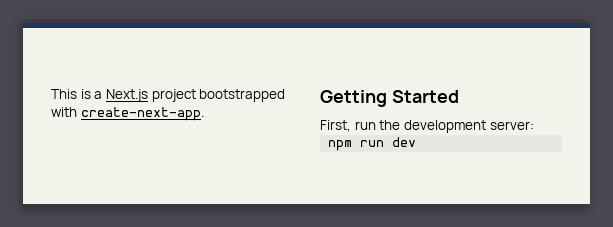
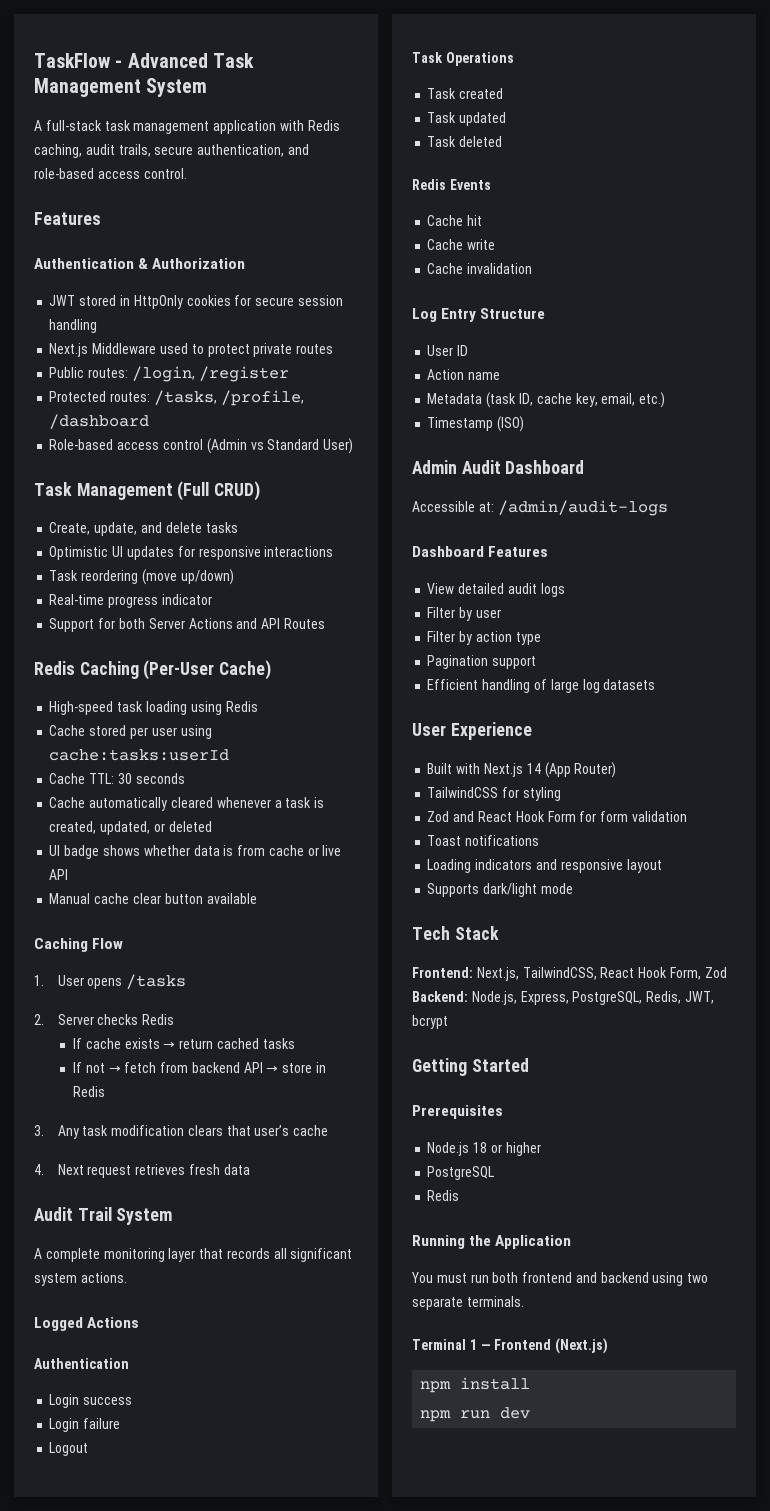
[51,89,286,102] [51,107,204,121] [320,90,459,107] [320,120,534,133] This is a Next.js project bootstrapped with create-next-app. // Getting Started // First, run the development server: -> [34,53,254,68] [34,78,208,97] [34,120,340,134] [34,144,309,158] [34,168,187,179] [34,212,101,225] [34,258,246,269] [49,295,343,309] [49,319,98,333] [49,343,334,357] [49,366,289,382] [49,390,304,406] [49,414,150,429] [49,438,354,454] [34,481,261,501] [49,522,238,536] [49,546,334,560] [49,569,234,585] [49,594,212,608] [49,618,325,632] [34,660,272,680] [49,701,258,715] [49,725,212,739] [49,749,230,761] [49,773,185,784] [49,797,325,811] [49,821,212,835] [49,845,342,859] [49,869,69,880] [49,893,257,904] [34,938,124,952] [34,974,187,989] [34,1014,175,1025] [72,1038,295,1049] [72,1062,326,1073] [72,1086,105,1097] [34,1125,329,1139] [34,1164,250,1178] [34,1207,173,1225] [34,1248,353,1262] [34,1272,127,1286] [34,1317,140,1331] [34,1358,129,1369] [49,1394,133,1408] [49,1418,121,1432] [49,1442,89,1456] [412,52,514,66] [427,88,504,99] [427,112,507,126] [427,136,503,147] [412,179,491,190] [427,215,483,226] [427,239,496,250] [427,263,533,274] [412,308,546,322] [427,345,469,356] [427,369,501,380] [427,392,666,408] [427,416,525,432] [412,460,585,474] [412,500,668,516] [412,546,549,557] [427,583,565,597] [427,607,501,621] [427,631,541,645] [427,655,537,669] [427,679,656,693] [412,722,532,740] [427,762,617,778] [427,787,561,801] [427,811,687,822] [427,835,540,846] [427,859,662,873] [427,883,573,897] [412,926,499,940] [412,967,727,981] [412,991,714,1005] [412,1015,448,1029] [412,1058,529,1076] [412,1105,503,1119] [427,1142,541,1156] [427,1166,495,1180] [427,1190,460,1201] [412,1235,572,1249] [411,1272,709,1286] [412,1296,524,1310] [412,1338,609,1354] [420,1377,531,1393] TaskFlow - Advanced Task Management System // A full-stack task management application with Redis caching, audit trails, secure authentication, and role-based access control. // Features // Authentication & Authorization // JWT stored in HttpOnly cookies for secure session handling // Next.js Middleware used to protect private routes // Public routes: /login, /register // Protected routes: /tasks, /profile, /dashboard // Role-based access control (Admin vs Standard User) // Task Management (Full CRUD) // Create, update, and delete tasks // Optimistic UI updates for responsive interactions // Task reordering (move up/down) // Real-time progress indicator // Support for both Server Actions and API Routes // Redis Caching (Per-User Cache) // High-speed task loading using Redis // Cache stored per user using cache:tasks:userId // Cache TTL: 30 seconds // Cache automatically cleared whenever a task is created, updated, or deleted // UI badge shows whether data is from cache or live API // Manual cache clear button available // Caching Flow // 1. User opens /tasks // 2. Server checks Redis // If cache exists → return cached tasks // If not → fetch from backend API → store in Redis // 3. Any task modification clears that user’s cache // 4. Next request retrieves fresh data // Audit Trail System // A complete monitoring layer that records all significant system actions. // Logged Actions // Authentication // Login success // Login failure // Logout // Task Operations // Task created // Task updated // Task deleted // Redis Events // Cache hit // Cache write // Cache invalidation // Log Entry Structure // User ID // Action name // Metadata (task ID, cache key, email, etc.) // Timestamp (ISO) // Admin Audit Dashboard // Accessible at: /admin/audit-logs // Dashboard Features // View detailed audit logs // Filter by user // Filter by action type // Pagination support // Efficient handling of large log datasets // User Experience // Built with Next.js 14 (App Router) // TailwindCSS for styling // Zod and React Hook Form for form validation // Toast notifications // Loading indicators and responsive layout // Supports dark/light mode // Tech Stack // Frontend: Next.js, TailwindCSS, React Hook Form, Zod Backend: Node.js, Express, PostgreSQL, Redis, JWT, bcrypt // Getting Started // Prerequisites // Node.js 18 or higher // PostgreSQL // Redis // Running the Application // You must run both frontend and backend using two separate terminals. // Terminal 1 — Frontend (Next.js) // npm install

